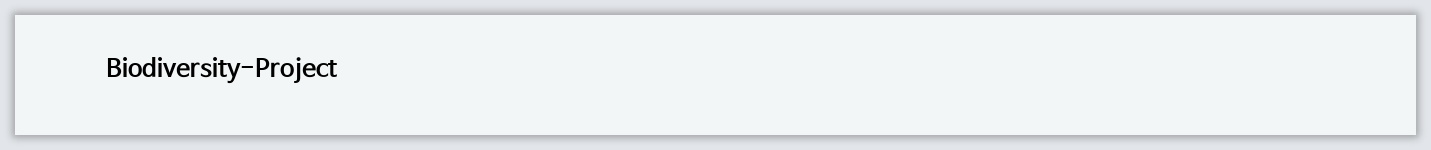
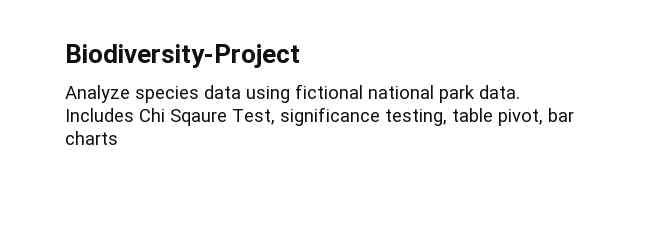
(337, 70) none -> [65,84,520,103] [65,107,574,126] [65,131,118,145] // Analyze species data using fictional national park data. Includes Chi Sqaure Test, significance testing, table pivot, bar charts

